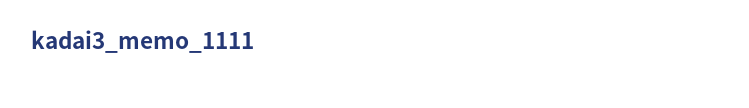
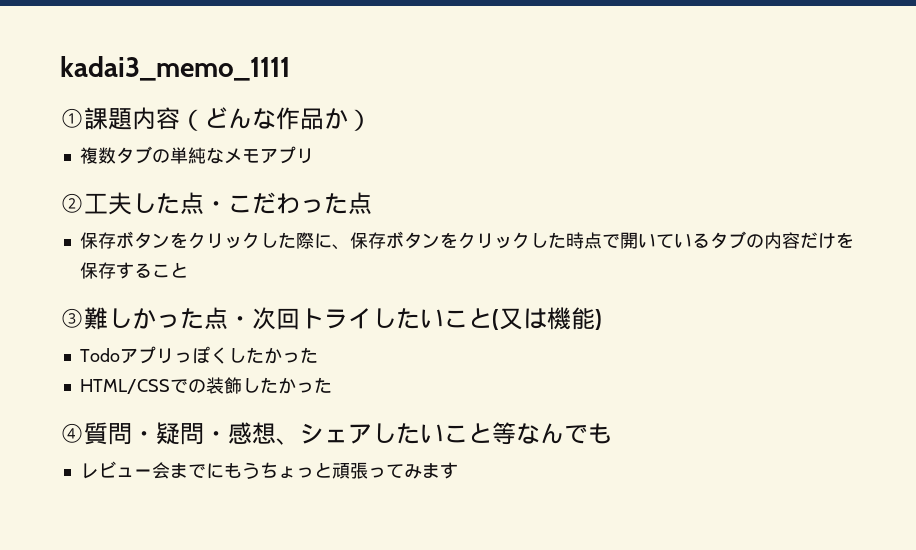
(254, 41) none -> [60,107,372,131] [79,146,314,164] [60,192,372,215] [79,231,854,250] [79,262,188,279] [60,307,602,330] [79,346,318,364] [79,377,332,394] [60,422,612,445] [79,461,458,479] // ①課題内容（どんな作品か） // 複数タブの単純なメモアプリ // ②工夫した点・こだわった点 // 保存ボタンをクリックした際に、保存ボタンをクリックした時点で開いているタブの内容だけを保存すること // ③難しかった点・次回トライしたいこと(又は機能) // Todoアプリっぽくしたかった // HTML/CSSでの装飾したかった // ④質問・疑問・感想、シェアしたいこと等なんでも // レビュー会までにもうちょっと頑張ってみます

